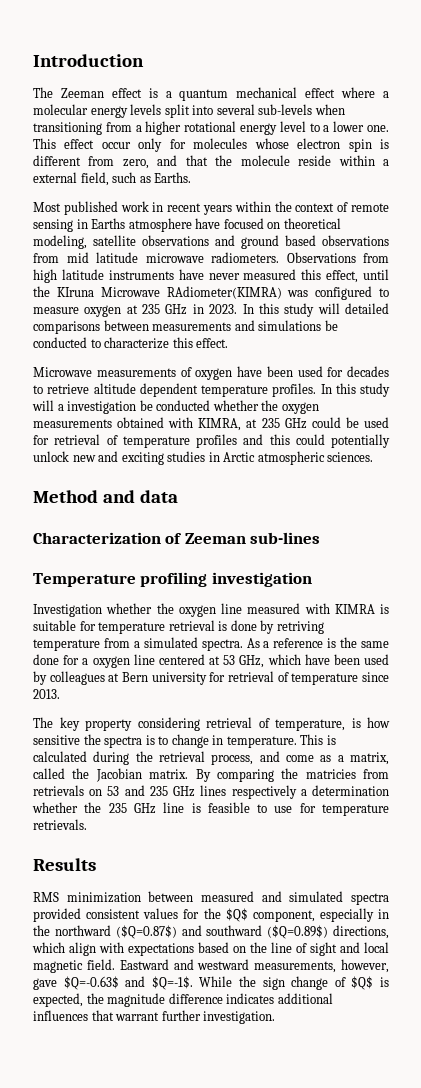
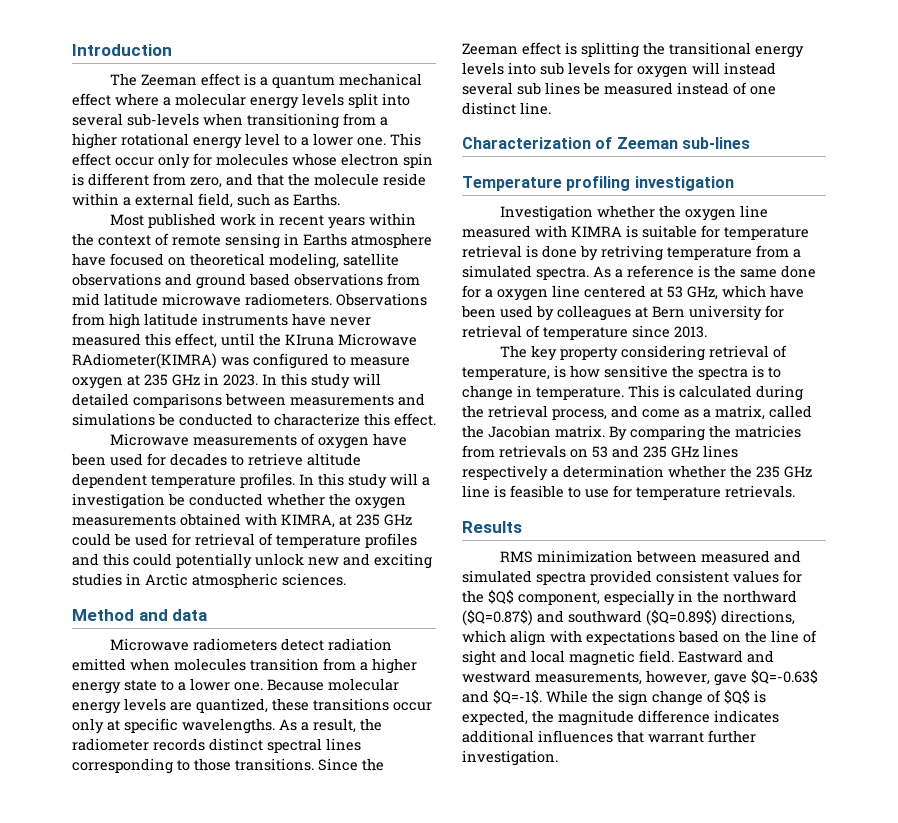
(178, 496) none -> [109,638,392,651] [72,658,417,674] [72,678,399,694] [72,698,432,714] [72,718,382,734] [72,738,361,753] [72,758,384,774] [462,42,804,58] [462,62,776,78] [462,82,776,95] [462,102,551,115] // Microwave radiometers detect radiation emitted when molecules transition from a higher energy state to a lower one. Because molecular energy levels are quantized, these transitions occur only at specific wavelengths. As a result, the radiometer records distinct spectral lines corresponding to those transitions. Since the Zeeman effect is splitting the transitional energy levels into sub levels for oxygen will instead several sub lines be measured instead of one distinct line.

